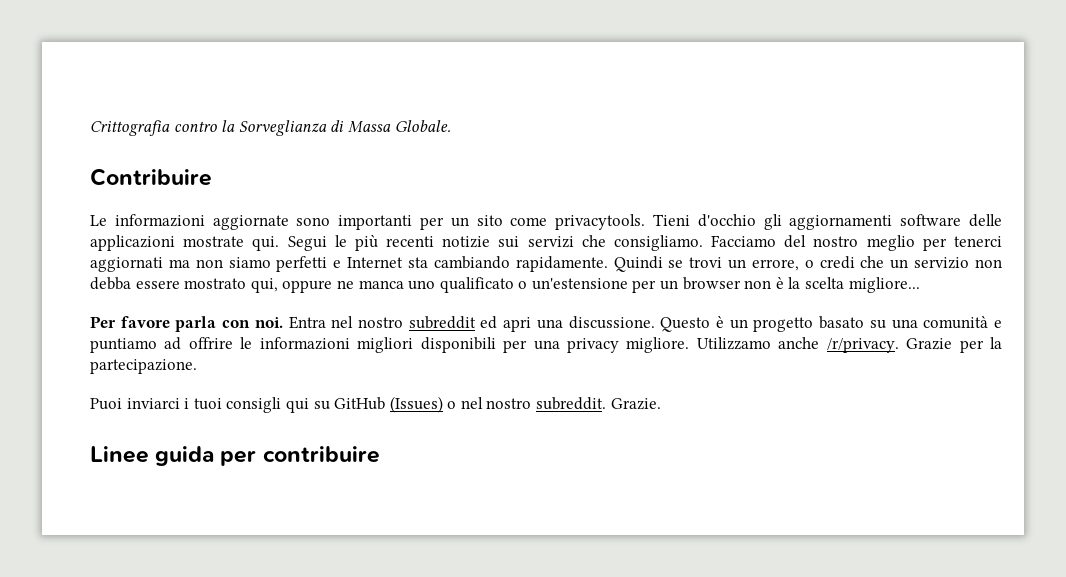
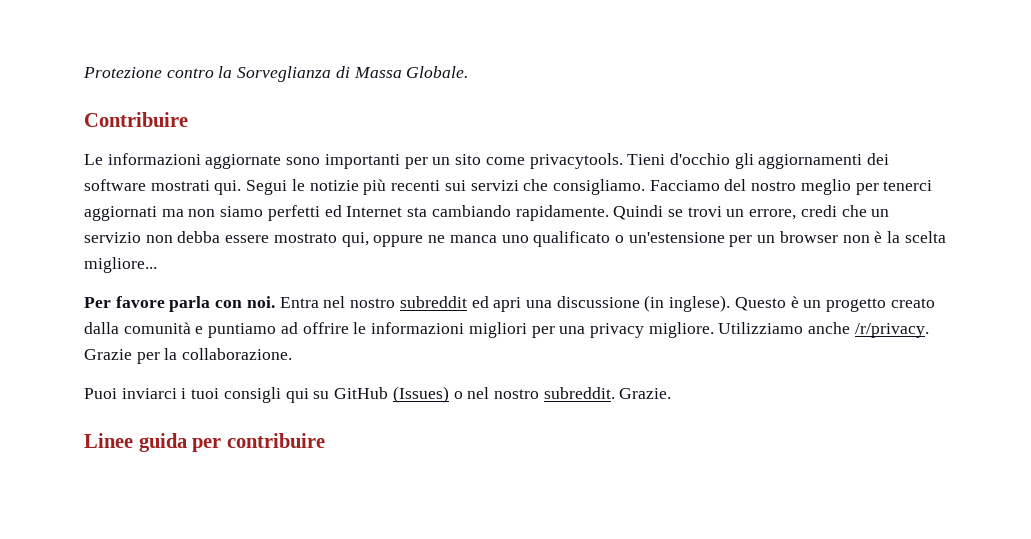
[90,120,170,136] Crittografia -> [83,67,162,78] Protezione
[900,214,1002,227] [90,235,245,251] software delle applicazioni mostrate -> [867,153,890,165] [84,179,210,191] dei software mostrati
(347, 241) none -> [309,180,359,191] notizie
[442,236,491,248] notizie -> (441, 185) none
[333,260,342,268] e -> [324,205,342,217] ed
[804,260,814,268] o -> (797, 214) none
[568,316,655,329] discussione. -> [556,295,731,312] discussione (in inglese).
[819,316,918,329] basato su una -> [890,298,935,308] [84,322,119,334] creato dalla
[420,337,496,353] disponibili -> (527, 330) none
[696,337,771,350] Utilizzamo -> [718,322,804,334] Utilizziamo
[90,359,197,374] partecipazione. -> [182,348,293,360] collaborazione.

